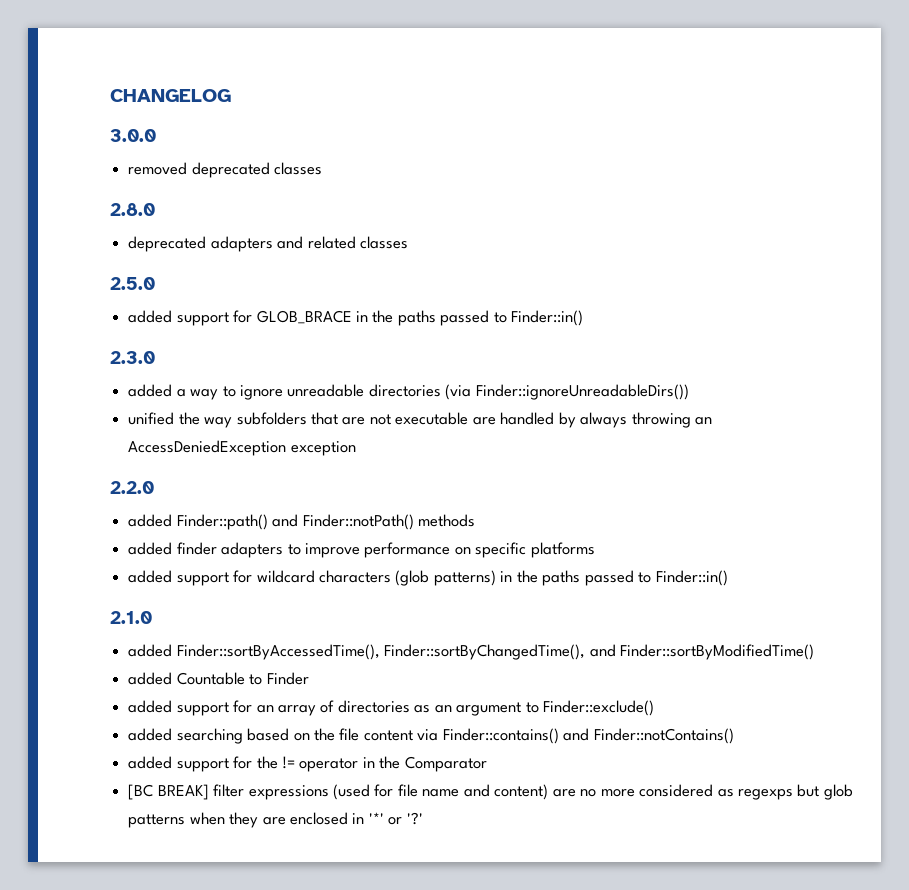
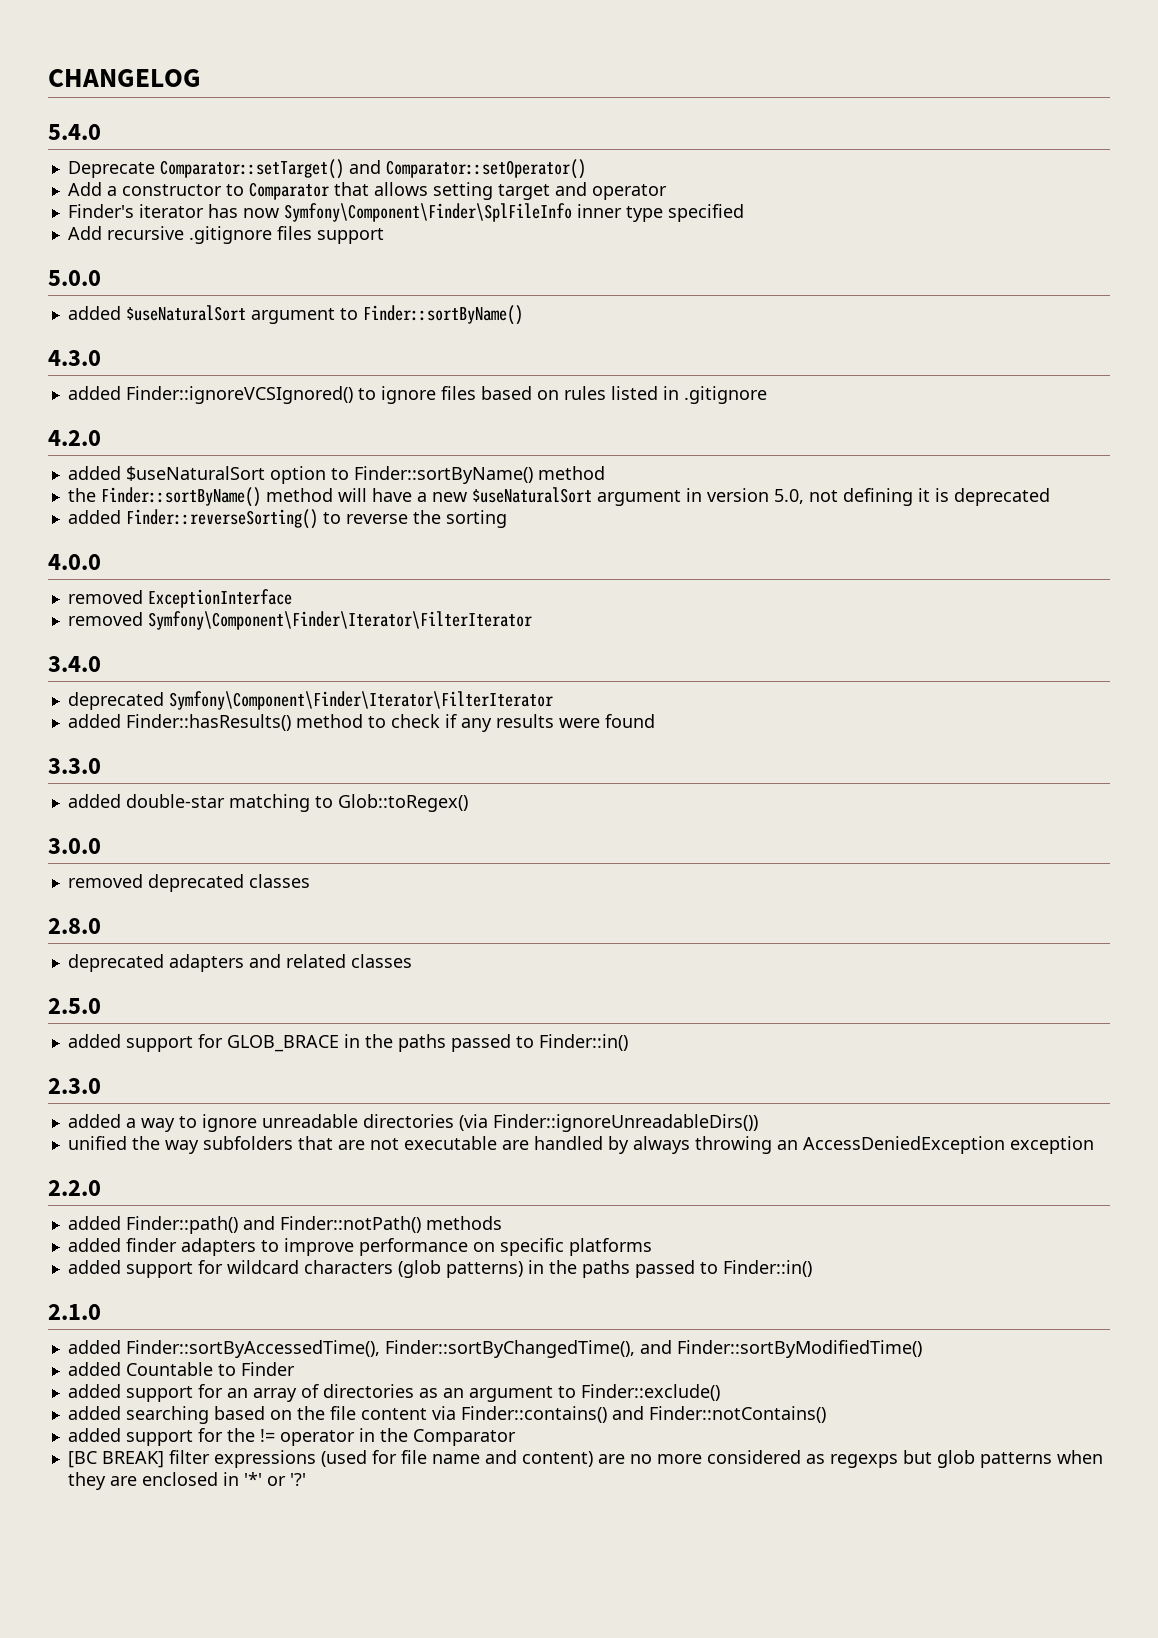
(231, 95) none -> [48,124,101,140] [67,159,586,179] [67,182,667,200] [67,203,744,222] [67,226,384,244] [48,270,101,286] [67,305,523,325] [48,350,101,366] [67,386,767,404] [48,430,101,446] [67,466,605,484] [67,487,1050,507] [67,509,507,529] [48,554,101,570] [67,589,292,608] [67,611,532,630] [48,656,101,672] [67,691,553,710] [67,714,655,732] [48,758,101,774] [67,794,468,812] // 5.4.0 // Deprecate Comparator::setTarget() and Comparator::setOperator() // Add a constructor to Comparator that allows setting target and operator // Finder's iterator has now Symfony\Component\Finder\SplFileInfo inner type specified // Add recursive .gitignore files support // 5.0.0 // added $useNaturalSort argument to Finder::sortByName() // 4.3.0 // added Finder::ignoreVCSIgnored() to ignore files based on rules listed in .gitignore // 4.2.0 // added $useNaturalSort option to Finder::sortByName() method // the Finder::sortByName() method will have a new $useNaturalSort argument in version 5.0, not defining it is deprecated // added Finder::reverseSorting() to reverse the sorting // 4.0.0 // removed ExceptionInterface // removed Symfony\Component\Finder\Iterator\FilterIterator // 3.4.0 // deprecated Symfony\Component\Finder\Iterator\FilterIterator // added Finder::hasResults() method to check if any results were found // 3.3.0 // added double-star matching to Glob::toRegex()

